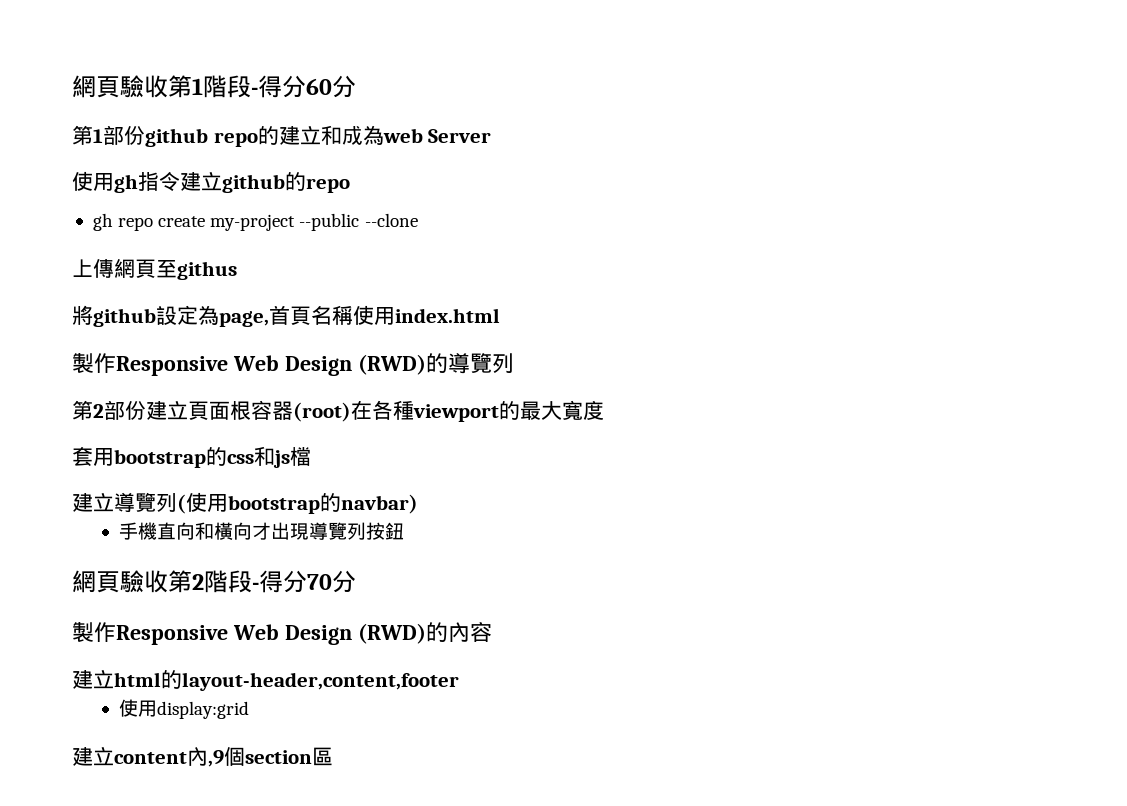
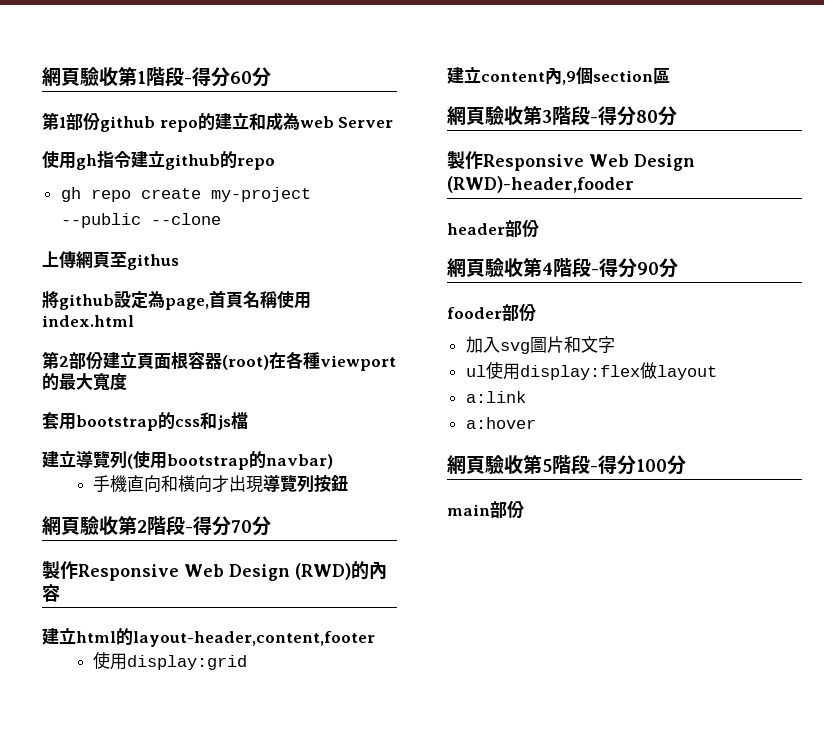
[72,353,514,376] // 製作Responsive Web Design (RWD)的導覽列 -> (134, 321) none
(333, 756) none -> [447,106,677,126] [447,151,695,171] [447,176,634,193] [447,219,539,238] [447,258,678,278] [447,303,536,322] [465,336,615,354] [465,361,717,380] [465,391,526,403] [465,417,536,429] [447,455,686,475] [447,500,524,519] // 網頁驗收第3階段-得分80分 // 製作Responsive Web Design (RWD)-header,fooder // header部份 // 網頁驗收第4階段-得分90分 // fooder部份 // 加入svg圖片和文字 // ul使用display:flex做layout // a:link // a:hover // 網頁驗收第5階段-得分100分 // main部份

